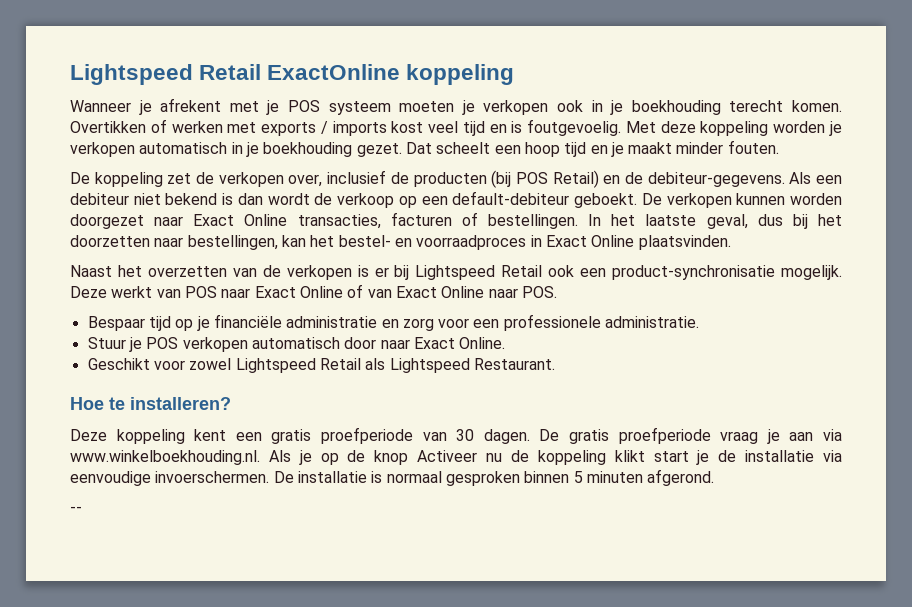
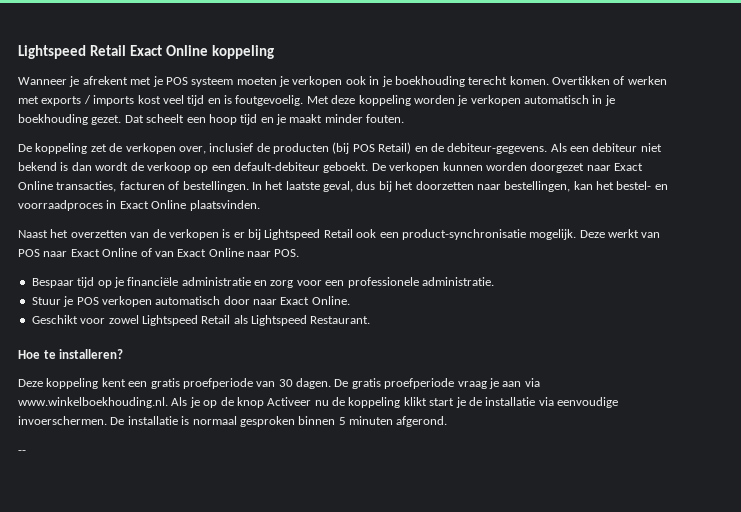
[70,64,401,85] Lightspeed Retail ExactOnline -> [18,45,209,59] Lightspeed Retail Exact Online

